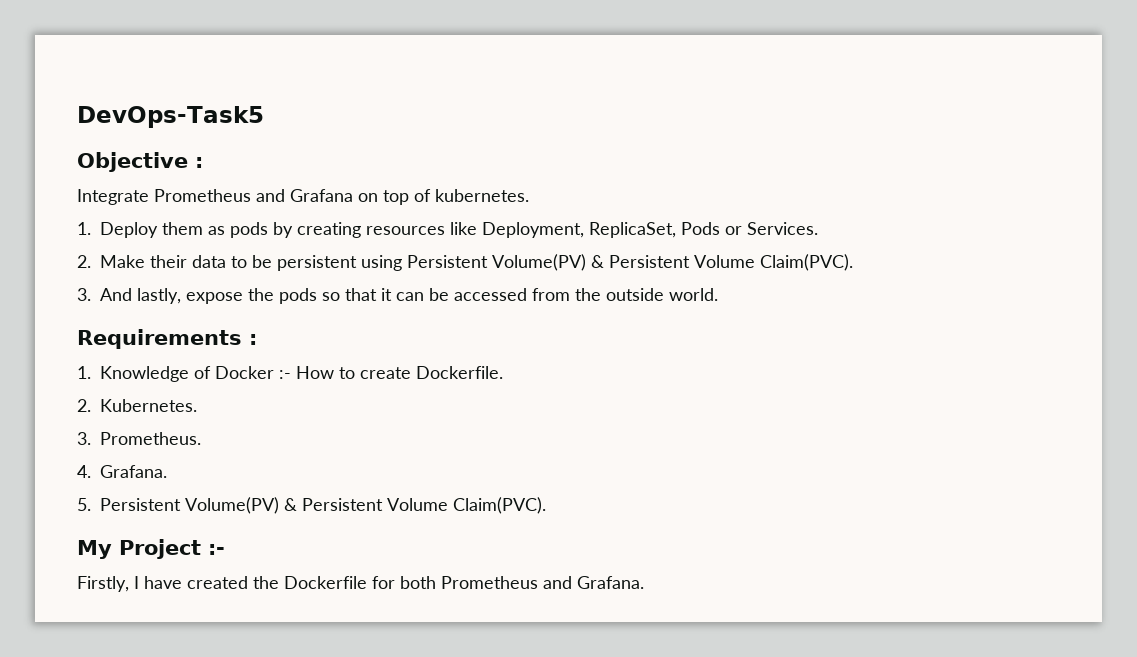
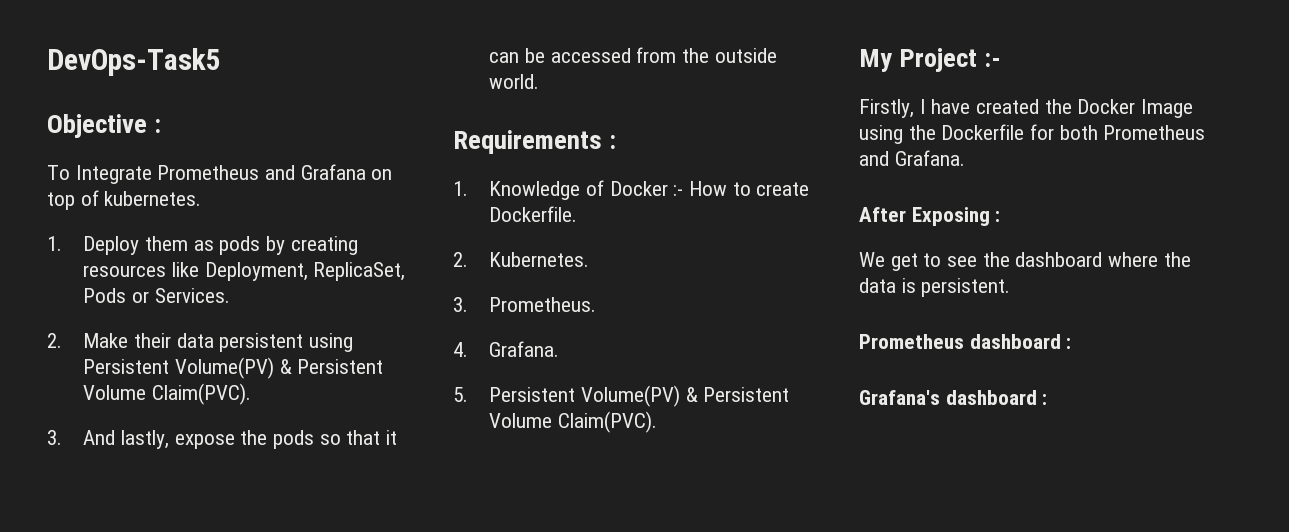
(203, 162) none -> [47,165,70,180] To
[231,255,272,268] to be -> (214, 340) none
(279, 582) none -> [1077,99,1194,118] [859,125,936,144] Docker Image using the
(644, 582) none -> [859,207,1001,226] [859,252,1191,271] [859,278,1011,297] [859,334,1072,349] [859,390,1048,405] // After Exposing : // We get to see the dashboard where the data is persistent. // Prometheus dashboard : // Grafana's dashboard :

